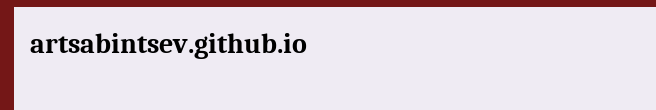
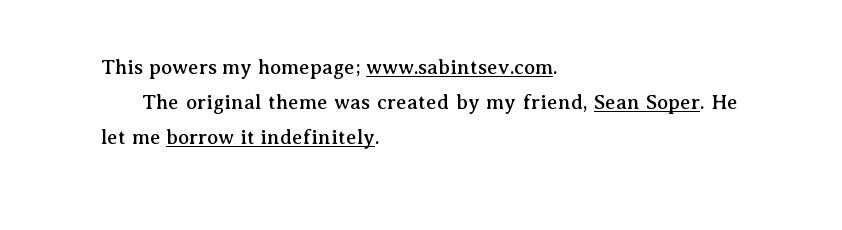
[30,33,307,59] artsabintsev.github.io -> [101,59,558,79] [142,94,738,114] [101,129,380,149] This powers my homepage; www.sabintsev.com. // The original theme was created by my friend, Sean Soper. He let me borrow it indefinitely.

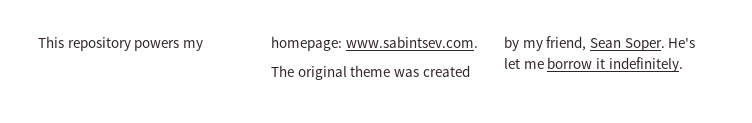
(143, 66) none -> [67,37,131,51] repository
[257,59,361,79] homepage; -> [271,36,342,51] homepage:
[710,95,738,109] He -> [668,38,696,48] He's

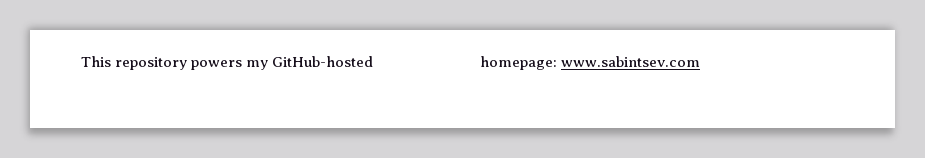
[271,36,478,51] [271,65,470,80] [504,36,696,51] [504,57,683,72] homepage: www.sabintsev.com. // The original theme was created by my friend, Sean Soper. He's let me borrow it indefinitely. -> [272,56,701,70] GitHub-hosted homepage: www.sabintsev.com

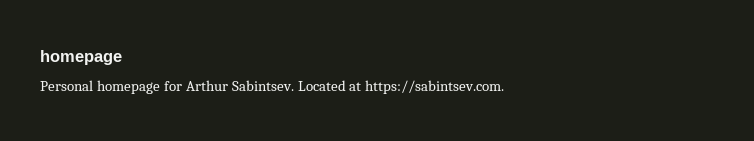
[81,56,701,70] This repository powers my GitHub-hosted homepage: www.sabintsev.com -> [40,50,122,65] [40,80,505,94] homepage // Personal homepage for Arthur Sabintsev. Located at https://sabintsev.com.

